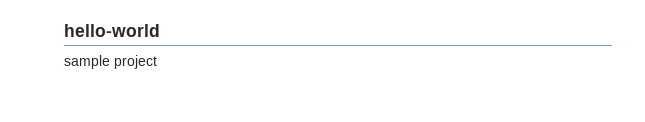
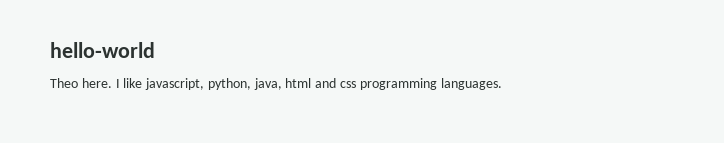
[64,55,157,69] sample project -> [50,78,502,90] Theo here. I like javascript, python, java, html and css programming languages.

